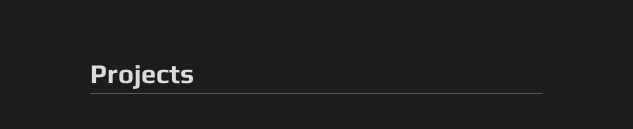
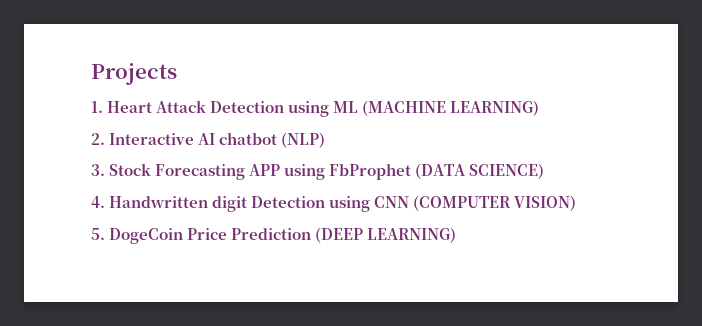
(194, 77) none -> [91,100,540,117] [91,132,326,148] [91,163,545,180] [91,195,577,212] [91,227,457,244] // 1. Heart Attack Detection using ML (MACHINE LEARNING) // 2. Interactive AI chatbot (NLP) // 3. Stock Forecasting APP using FbProphet (DATA SCIENCE) // 4. Handwritten digit Detection using CNN (COMPUTER VISION) // 5. DogeCoin Price Prediction (DEEP LEARNING)

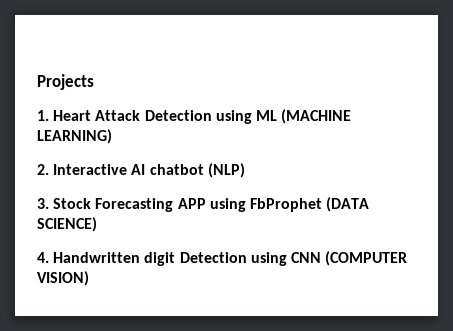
[91,227,457,244] // 5. DogeCoin Price Prediction (DEEP LEARNING) -> (89, 278) none

